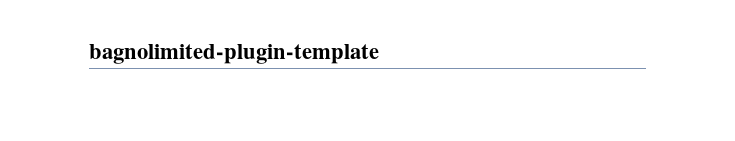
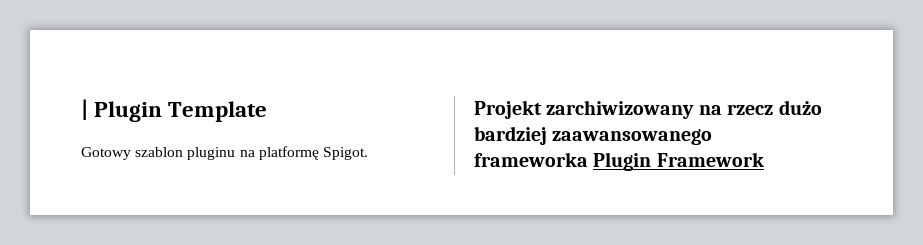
[89,44,379,64] bagnolimited-plugin-template -> [81,99,268,122] [81,146,368,160] [474,100,822,119] [474,126,713,145] [474,152,764,171] | Plugin Template // Gotowy szablon pluginu na platformę Spigot. // Projekt zarchiwizowany na rzecz dużo bardziej zaawansowanego frameworka Plugin Framework

